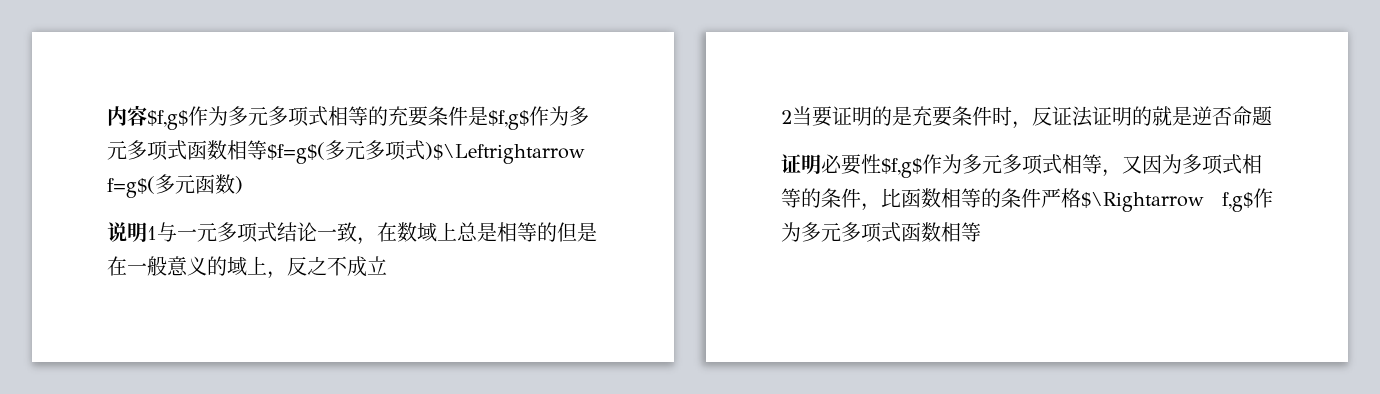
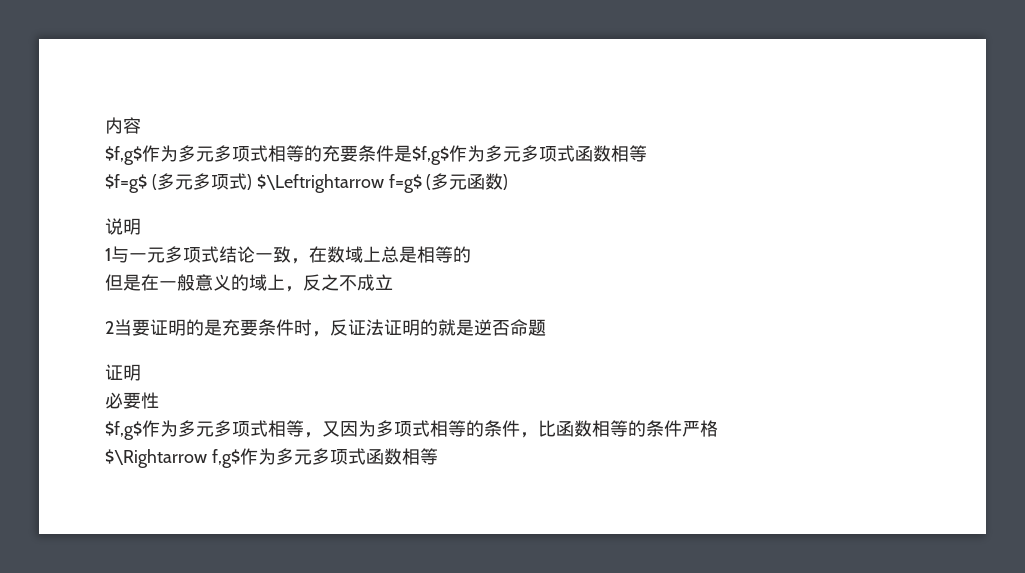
(147, 115) none -> (141, 125) //
[267,140,585,164] [107,176,155,198] $f=g$(多元多项式)$\Leftrightarrow f=g$( -> [105,173,432,193] // $f=g$ (多元多项式) $\Leftrightarrow f=g$ (
(147, 232) none -> (141, 226) //
(557, 232) none -> (471, 254) //
(821, 164) none -> (141, 372) //
(881, 164) none -> (159, 400) //
(1081, 198) none -> (718, 428) //

